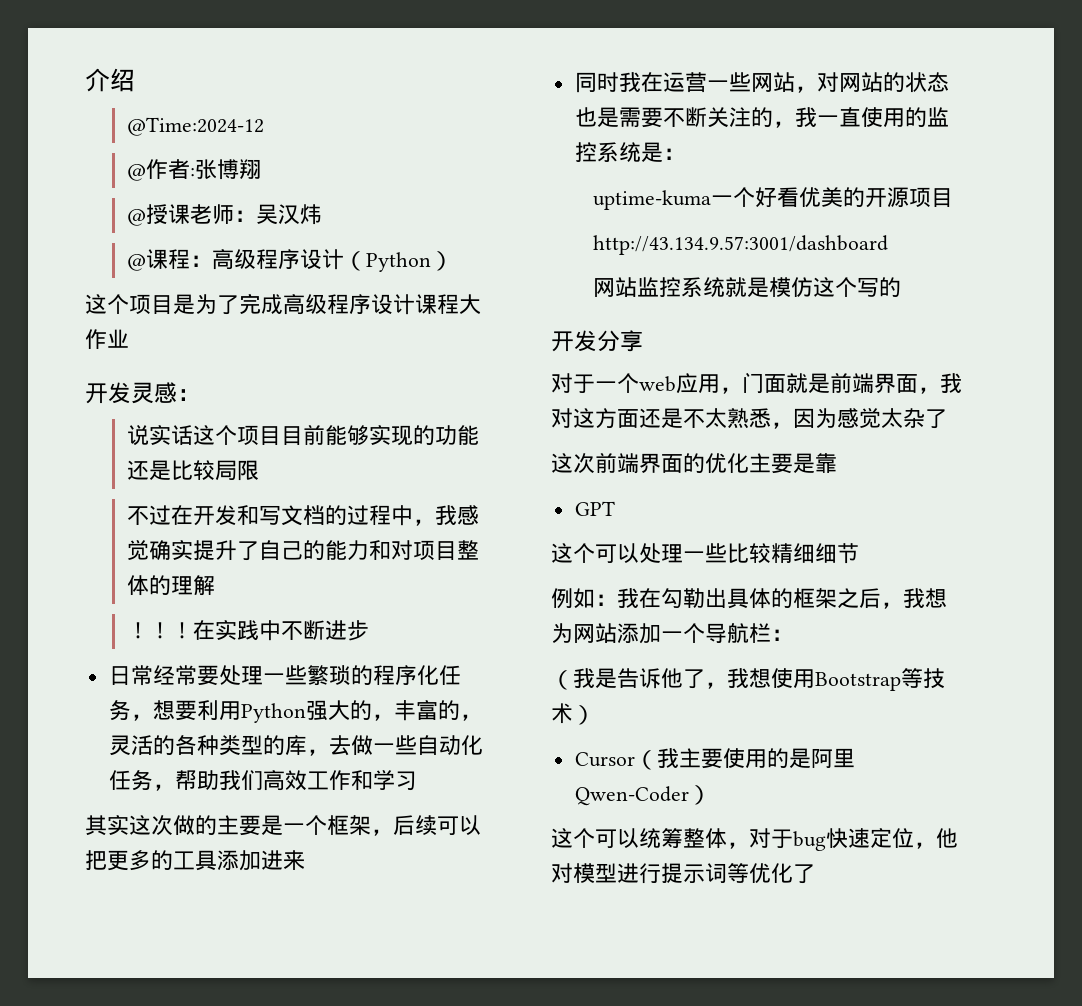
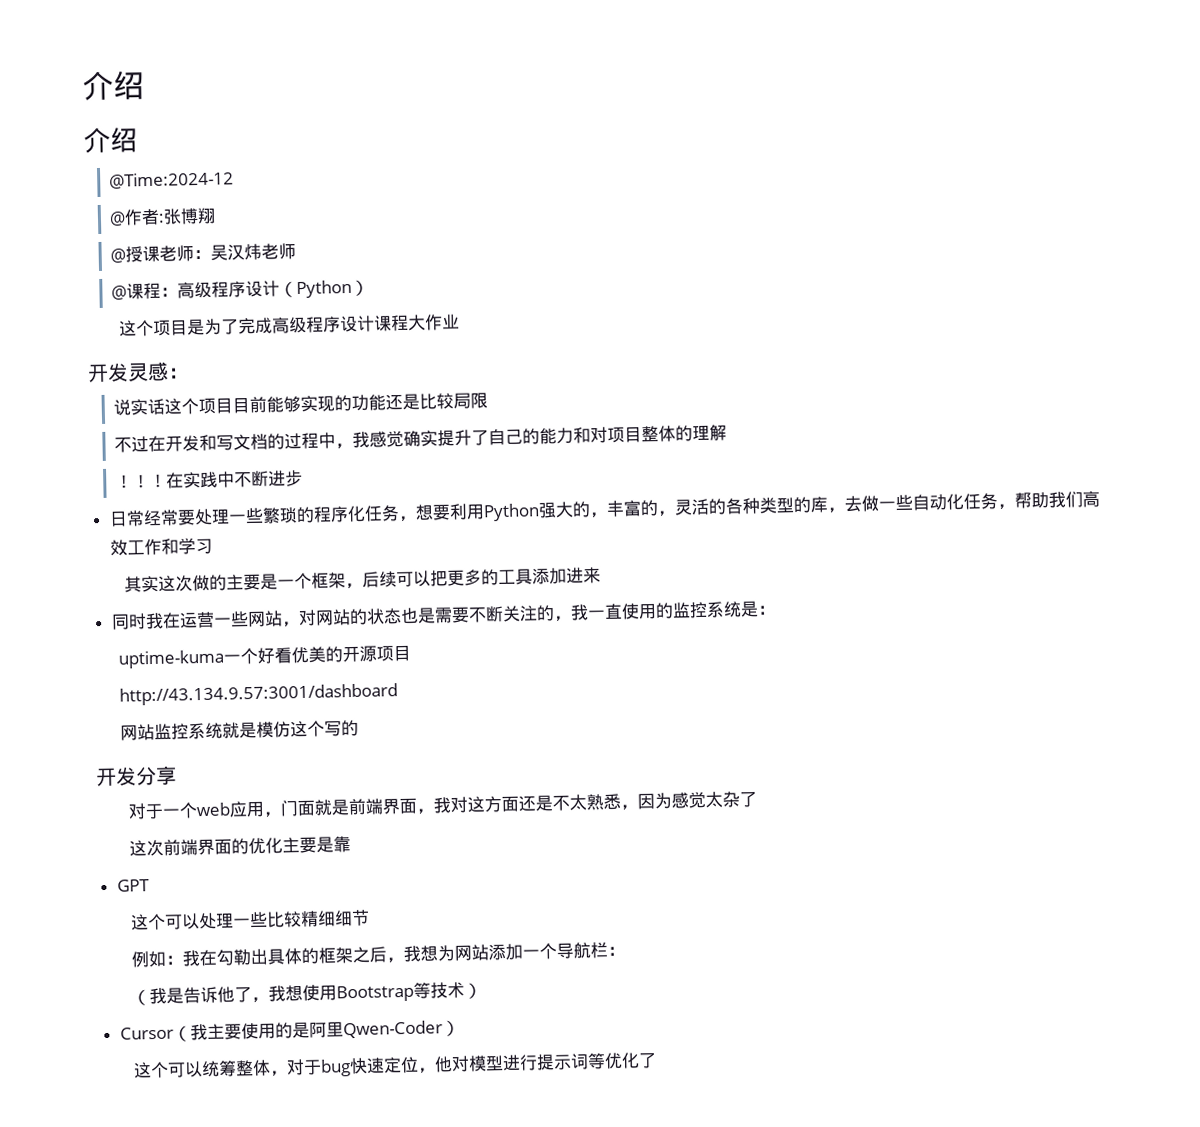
[85,68,135,92] 介绍 -> [82,70,145,101] [83,127,138,154] 介绍 // 介绍
(322, 214) none -> [261,243,297,260] 老师

